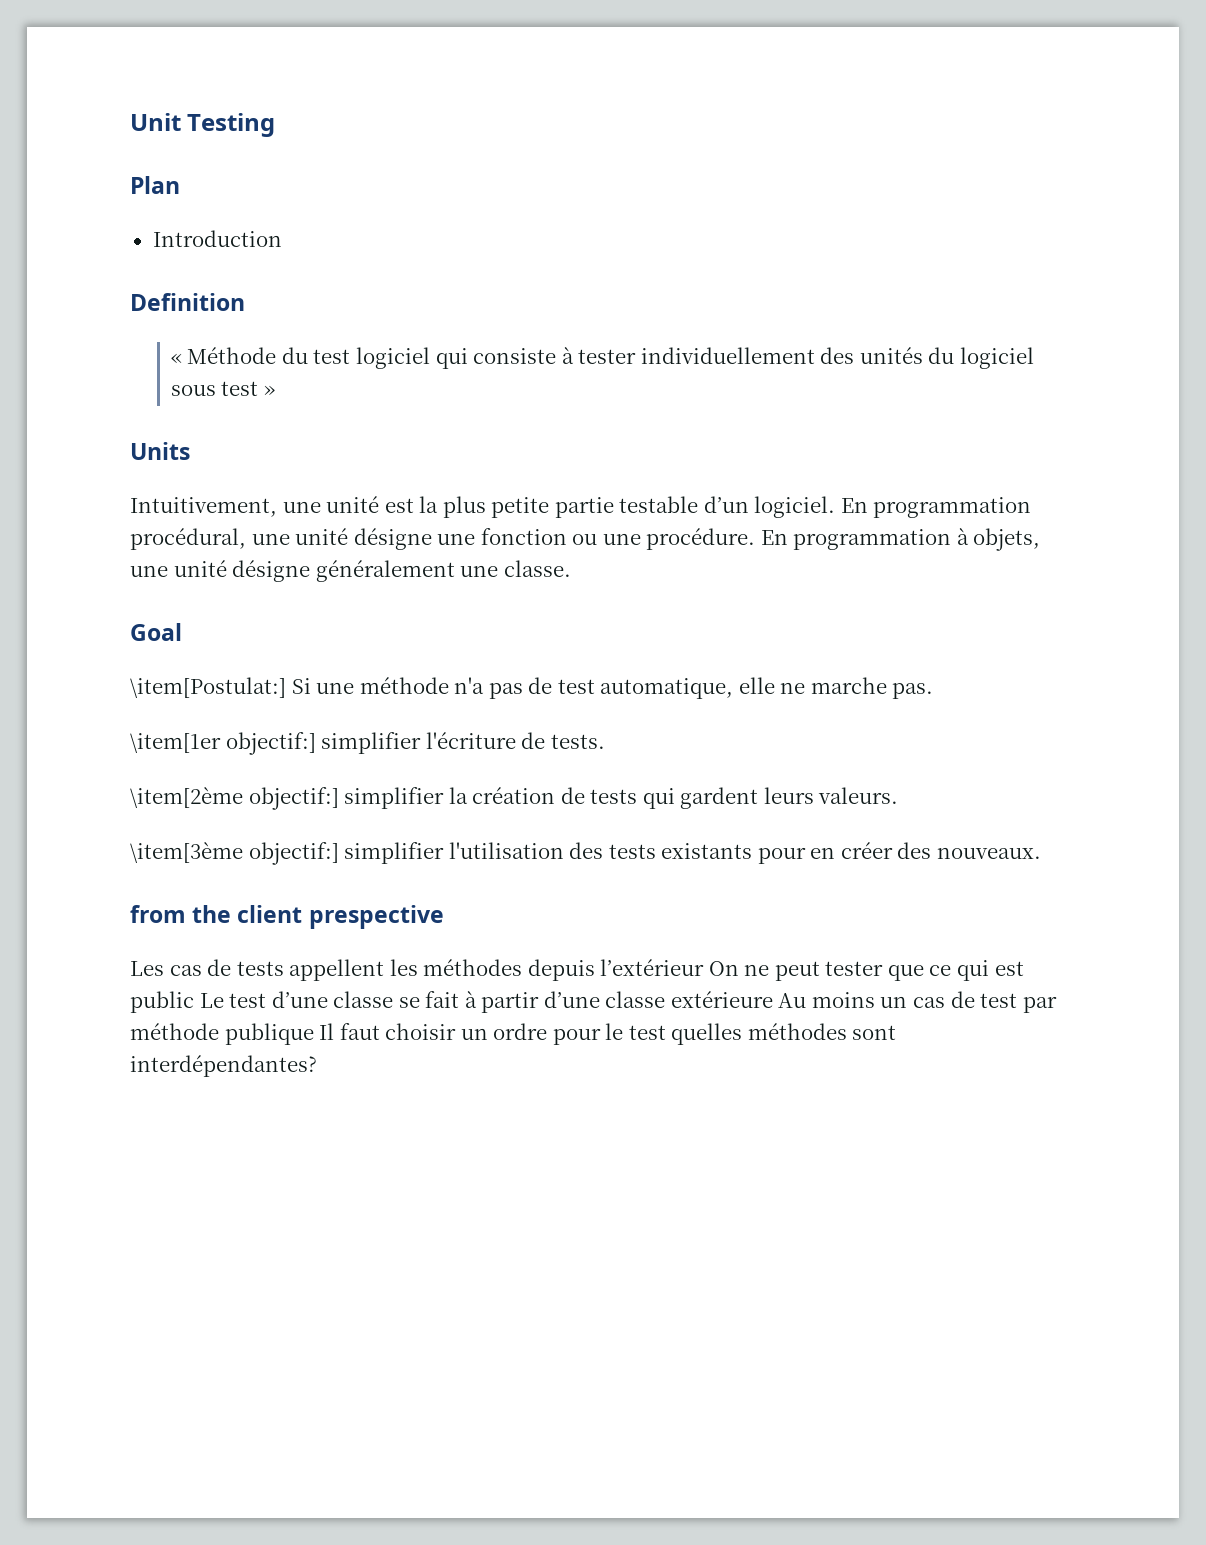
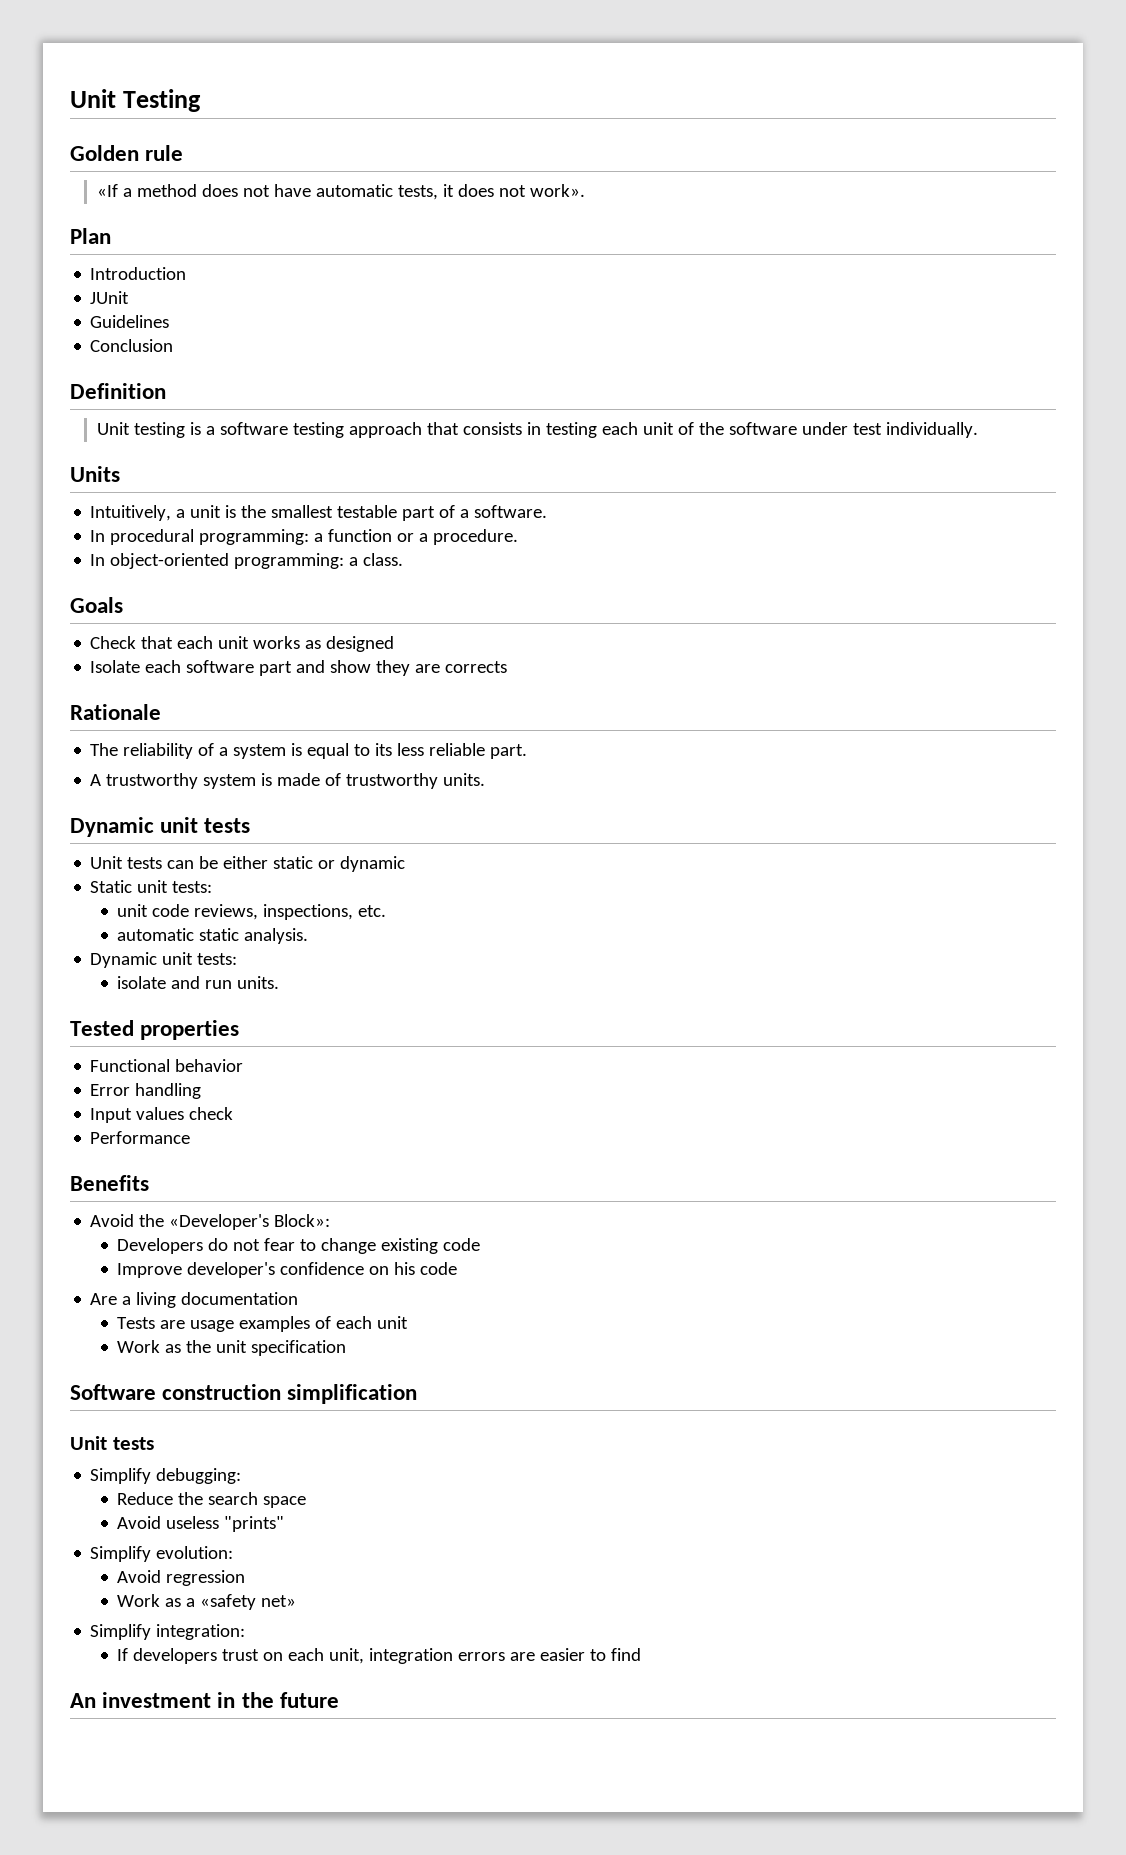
[130,176,180,194] [152,230,282,247] [130,293,245,311] [170,347,1034,369] [170,381,275,396] [130,442,190,460] [130,496,1032,518] [130,528,1041,551] [130,560,571,582] [130,623,182,641] [130,677,934,699] [130,732,605,755] [130,787,899,810] [130,842,1041,865] [130,905,444,929] [130,959,1024,981] [130,991,1057,1013] [130,1023,897,1045] [130,1055,317,1077] Plan // Introduction // Definition // « Méthode du test logiciel qui consiste à tester individuellement des unités du logiciel sous test » // Units // Intuitivement, une unité est la plus petite partie testable d’un logiciel. En programmation procédural, une unité désigne une fonction ou une procédure. En programmation à objets, une unité désigne généralement une classe. // Goal // \item[Postulat:] Si une méthode n'a pas de test automatique, elle ne marche pas. // \item[1er objectif:] simplifier l'écriture de tests. // \item[2ème objectif:] simplifier la création de tests qui gardent leurs valeurs. // \item[3ème objectif:] simplifier l'utilisation des tests existants pour en créer des nouveaux. // from the client prespective // Les cas de tests appellent les méthodes depuis l’extérieur On ne peut tester que ce qui est public Le test d’une classe se fait à partir d’une classe extérieure Au moins un cas de test par méthode publique Il faut choisir un ordre pour le test quelles méthodes sont interdépendantes? -> [70,145,184,161] [97,184,585,200] [70,228,111,244] [90,267,187,280] [90,291,130,304] [90,315,170,328] [90,339,174,352] [70,383,166,399] [97,422,978,438] [70,466,120,482] [90,505,548,521] [90,529,519,545] [90,553,404,569] [70,597,123,613] [90,636,395,652] [90,660,508,676] [70,704,161,720] [90,743,528,759] [90,773,486,789] [70,817,251,837] [90,856,406,872] [90,880,213,893] [117,904,387,920] [117,928,309,944] [90,952,238,968] [117,976,280,989] [70,1020,240,1040] [90,1059,244,1072] [90,1083,202,1099] [90,1107,234,1123] [90,1131,191,1144] [70,1175,149,1191] [90,1214,331,1230] [117,1238,481,1254] [117,1262,458,1278] [90,1292,299,1308] [117,1316,409,1332] [117,1340,347,1356] [70,1384,418,1404] [70,1436,154,1450] [90,1468,242,1484] [117,1492,307,1508] [117,1516,285,1532] [90,1546,234,1562] [117,1570,246,1586] [117,1594,297,1610] [90,1624,246,1640] [117,1648,642,1664] [70,1692,339,1708] Golden rule // «If a method does not have automatic tests, it does not work». // Plan // Introduction // JUnit // Guidelines // Conclusion // Definition // Unit testing is a software testing approach that consists in testing each unit of the software under test individually. // Units // Intuitively, a unit is the smallest testable part of a software. // In procedural programming: a function or a procedure. // In object-oriented programming: a class. // Goals // Check that each unit works as designed // Isolate each software part and show they are corrects // Rationale // The reliability of a system is equal to its less reliable part. // A trustworthy system is made of trustworthy units. // Dynamic unit tests // Unit tests can be either static or dynamic // Static unit tests: // unit code reviews, inspections, etc. // automatic static analysis. // Dynamic unit tests: // isolate and run units. // Tested properties // Functional behavior // Error handling // Input values check // Performance // Benefits // Avoid the «Developer's Block»: // Developers do not fear to change existing code // Improve developer's confidence on his code // Are a living documentation // Tests are usage examples of each unit // Work as the unit specification // Software construction simplification // Unit tests // Simplify debugging: // Reduce the search space // Avoid useless "prints" // Simplify evolution: // Avoid regression // Work as a «safety net» // Simplify integration: // If developers trust on each unit, integration errors are easier to find // An investment in the future

